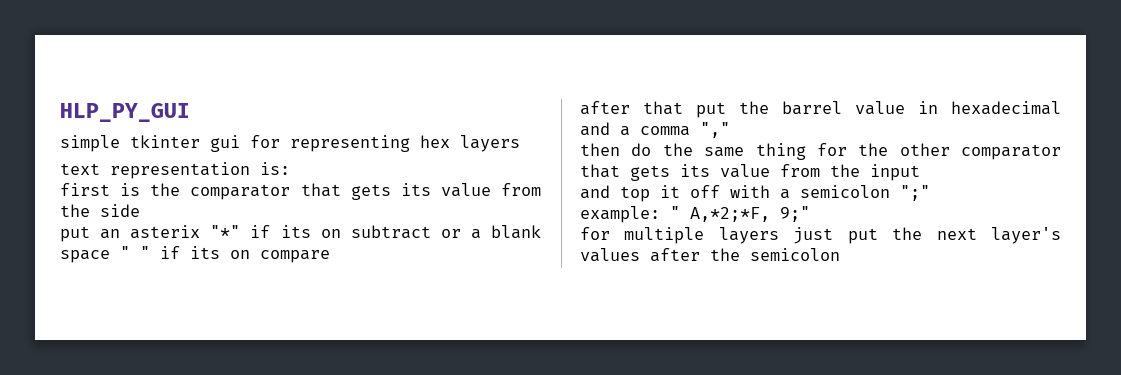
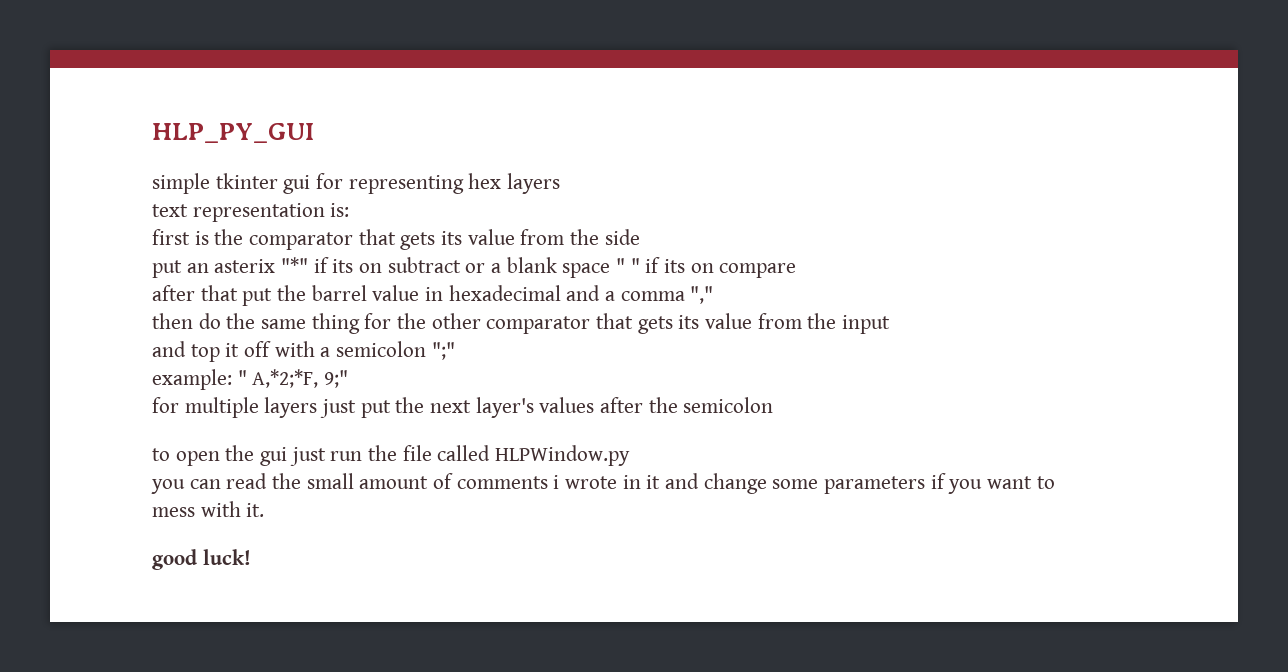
(840, 254) none -> [152,445,631,466] [151,473,1055,494] [152,501,265,517] [152,549,251,570] // to open the gui just run the file called HLPWindow.py // you can read the small amount of comments i wrote in it and change some parameters if you want to // mess with it. // good luck!

